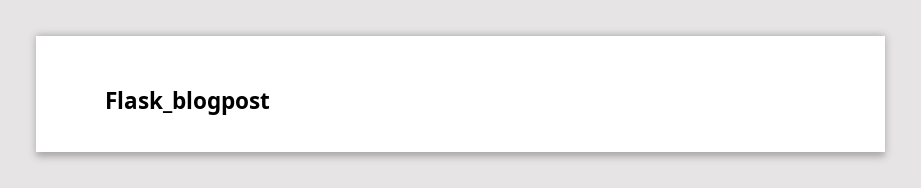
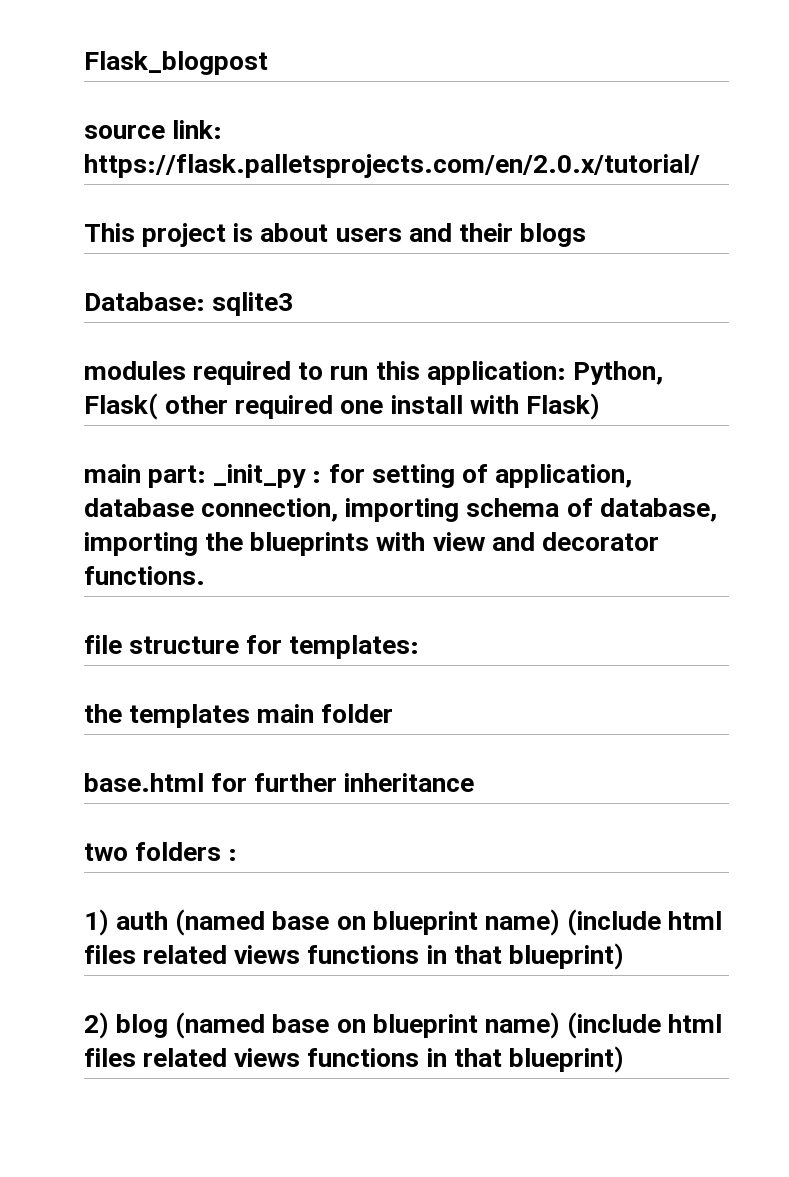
(270, 103) none -> [84,120,223,139] [84,154,700,178] [84,223,587,247] [84,292,294,316] [84,361,663,385] [84,393,600,420] [84,464,633,488] [84,498,717,522] [84,532,659,556] [84,566,205,585] [84,635,420,659] [84,704,394,728] [84,773,475,792] [84,842,238,861] [84,909,723,936] [84,943,624,970] [84,1012,723,1039] [84,1046,624,1073] // source link: https://flask.palletsprojects.com/en/2.0.x/tutorial/ // This project is about users and their blogs // Database: sqlite3 // modules required to run this application: Python, Flask( other required one install with Flask) // main part: _init_py : for setting of application, database connection, importing schema of database, importing the blueprints with view and decorator functions. // file structure for templates: // the templates main folder // base.html for further inheritance // two folders : // 1) auth (named base on blueprint name) (include html files related views functions in that blueprint) // 2) blog (named base on blueprint name) (include html files related views functions in that blueprint)

